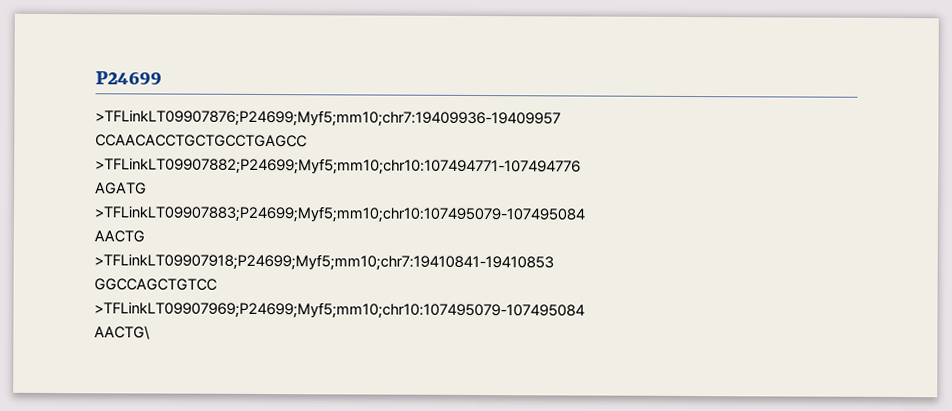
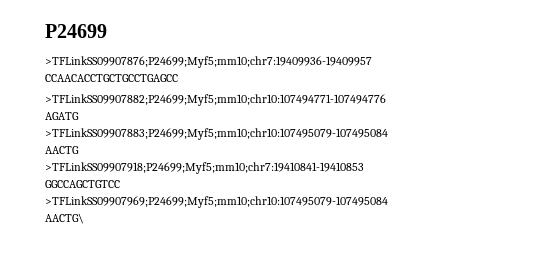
[95,109,561,128] >TFLinkLT09907876;P24699;Myf5;mm10;chr7:19409936-19409957 -> [45,56,372,68] >TFLinkSS09907876;P24699;Myf5;mm10;chr7:19409936-19409957
[95,157,581,176] >TFLinkLT09907882;P24699;Myf5;mm10;chr10:107494771-107494776 -> [45,94,386,106] >TFLinkSS09907882;P24699;Myf5;mm10;chr10:107494771-107494776
[94,205,585,224] >TFLinkLT09907883;P24699;Myf5;mm10;chr10:107495079-107495084 -> [45,128,388,140] >TFLinkSS09907883;P24699;Myf5;mm10;chr10:107495079-107495084
[94,253,554,272] >TFLinkLT09907918;P24699;Myf5;mm10;chr7:19410841-19410853 -> [45,162,364,174] >TFLinkSS09907918;P24699;Myf5;mm10;chr7:19410841-19410853
[94,301,585,320] >TFLinkLT09907969;P24699;Myf5;mm10;chr10:107495079-107495084 -> [45,196,388,208] >TFLinkSS09907969;P24699;Myf5;mm10;chr10:107495079-107495084

